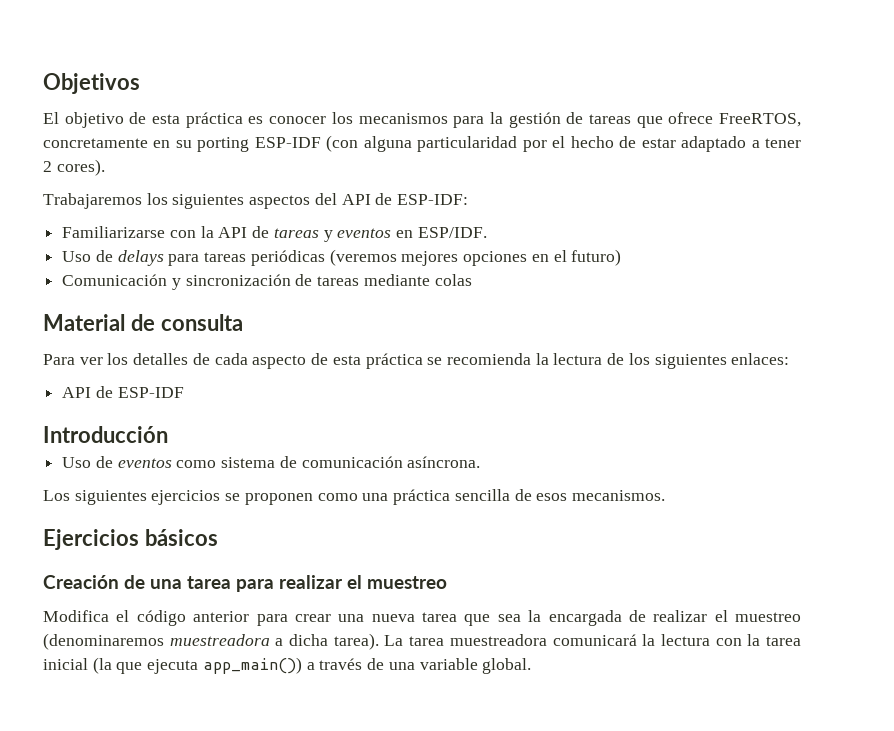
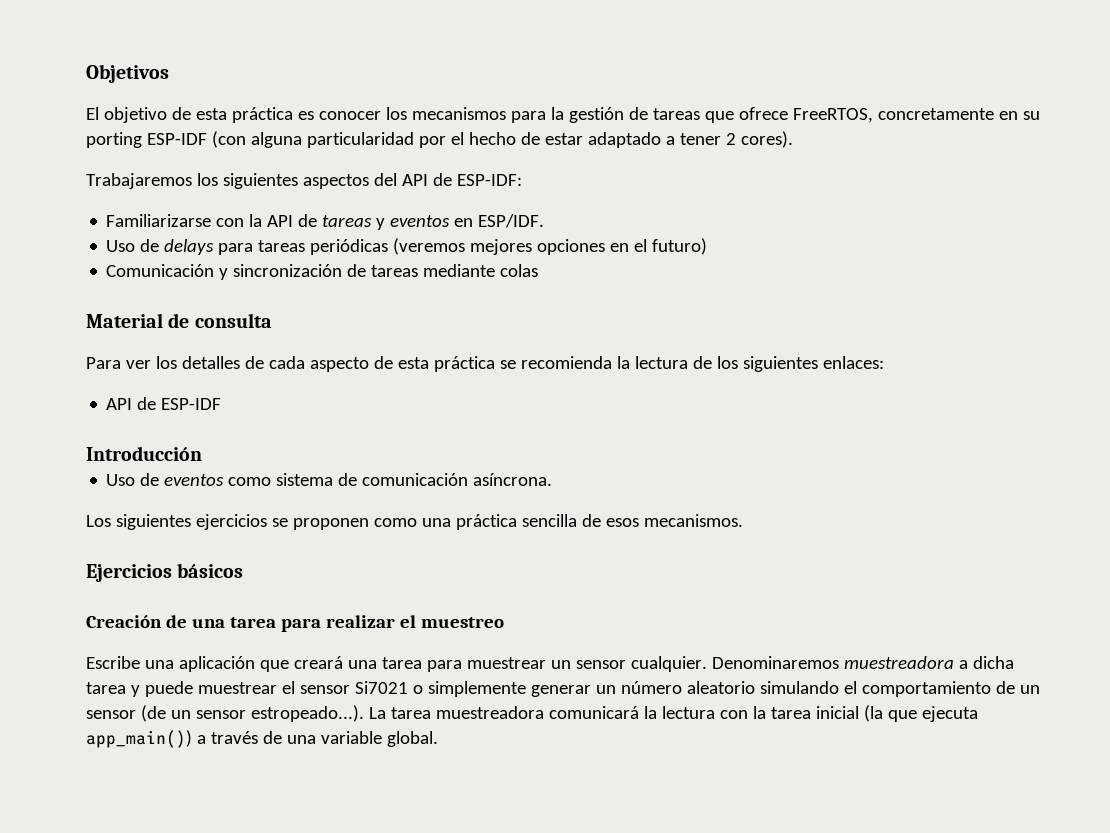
[43,610,801,626] [43,633,379,650] Modifica el código anterior para crear una nueva tarea que sea la encargada de realizar el muestreo (denominaremos muestreadora a dicha tarea). -> [86,656,1014,672] [86,681,1040,697] [86,705,364,722] Escribe una aplicación que creará una tarea para muestrear un sensor cualquier. Denominaremos muestreadora a dicha tarea y puede muestrear el sensor Si7021 o simplemente generar un número aleatorio simulando el comportamiento de un sensor (de un sensor estropeado...).

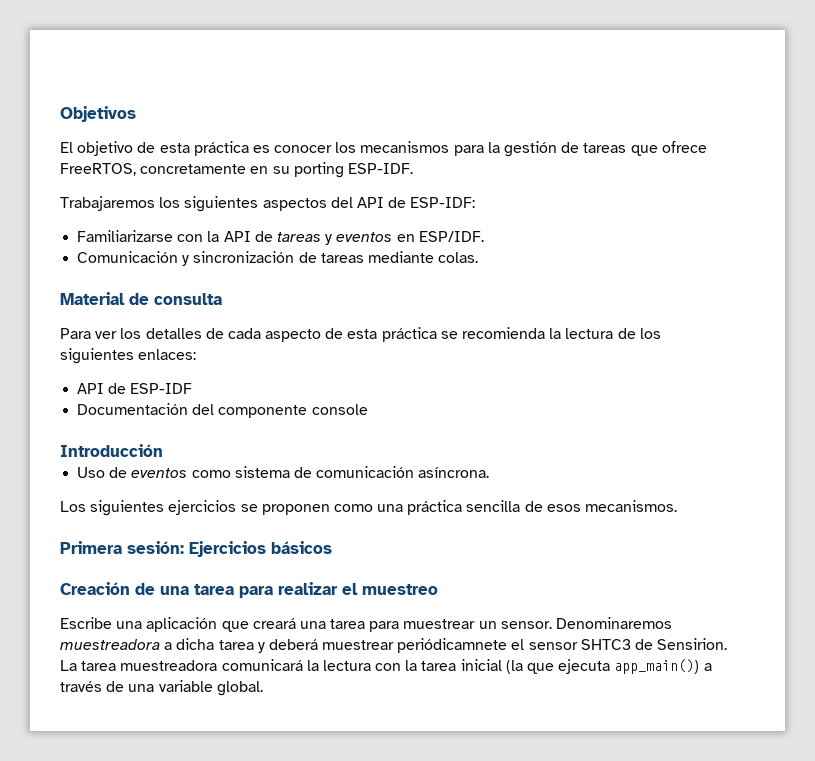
[146,131,793,148] ESP-IDF (con alguna particularidad por el hecho de estar adaptado a tener 2 cores). -> [347,163,413,174] ESP-IDF.
[106,238,708,255] // Uso de delays para tareas periódicas (veremos mejores opciones en el futuro) -> (484, 236) none
[500,264,539,277] colas -> [438,252,479,263] colas.
(222, 404) none -> [77,403,368,418] // Documentación del componente console
(743, 520) none -> [60,541,184,554] Primera sesión:
[575,656,707,672] sensor cualquier. -> [500,621,552,629] sensor.
[144,681,1040,697] [86,705,364,722] puede muestrear el sensor Si7021 o simplemente generar un número aleatorio simulando el comportamiento de un sensor (de un sensor estropeado...). -> [268,638,728,653] deberá muestrear periódicamnete el sensor SHTC3 de Sensirion.

